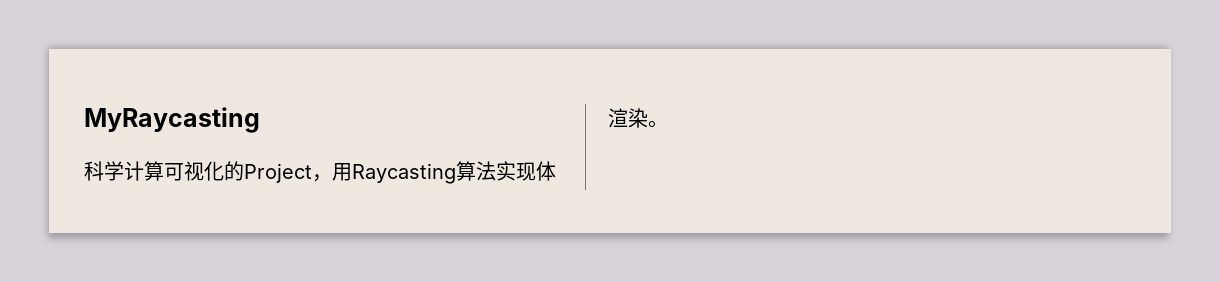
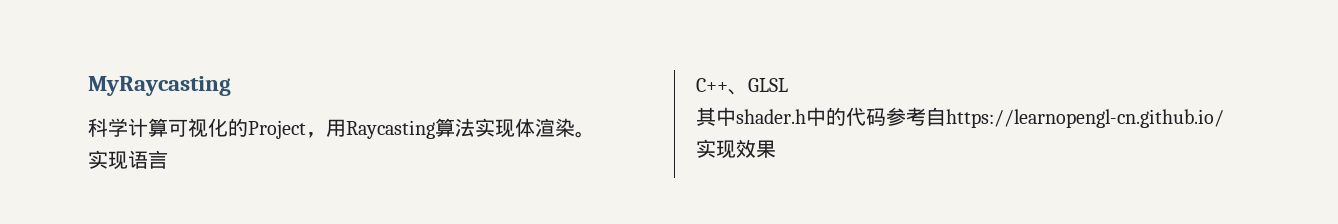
(668, 124) none -> [88,150,168,170] [696,78,788,95] [696,107,1224,128] [696,139,776,159] // 实现语言 // C++、GLSL // 其中shader.h中的代码参考自https://learnopengl-cn.github.io/ // 实现效果

